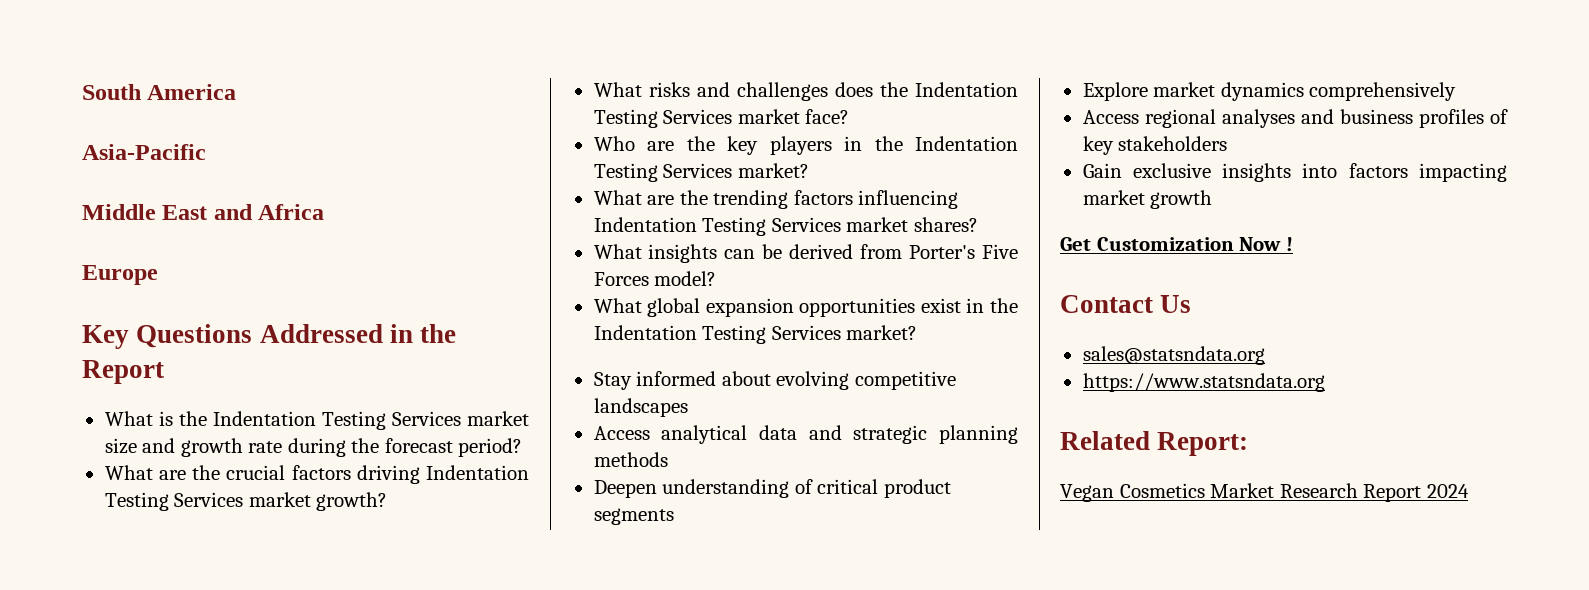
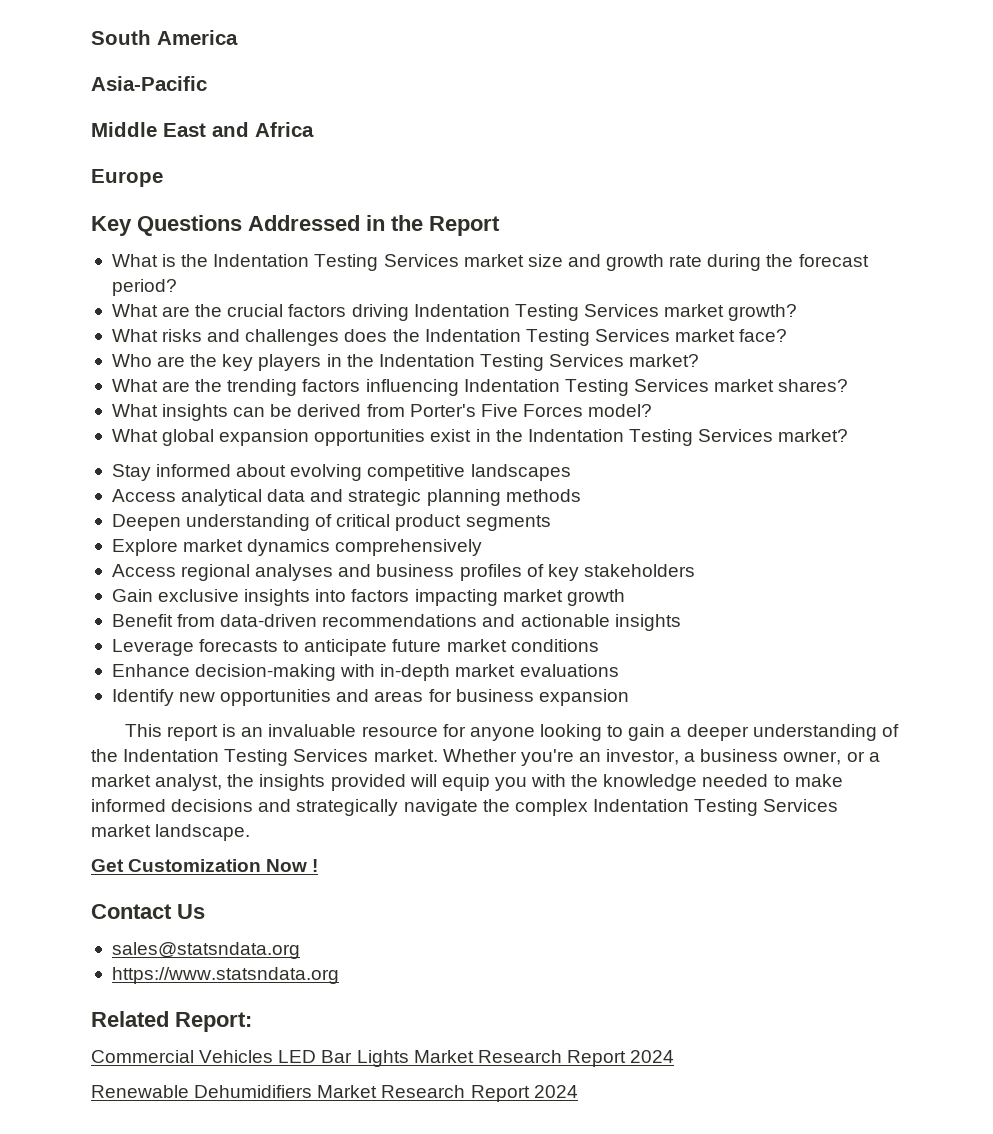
(1213, 199) none -> [111,614,681,631] [111,639,599,656] [111,664,619,681] [111,689,629,706] [124,724,899,741] [91,749,880,766] [91,774,843,791] [91,799,839,816] [91,824,251,841] // Benefit from data-driven recommendations and actionable insights // Leverage forecasts to anticipate future market conditions // Enhance decision-making with in-depth market evaluations // Identify new opportunities and areas for business expansion // This report is an invaluable resource for anyone looking to gain a deeper understanding of the Indentation Testing Services market. Whether you're an investor, a business owner, or a market analyst, the insights provided will equip you with the knowledge needed to make informed decisions and strategically navigate the complex Indentation Testing Services market landscape.
[1060,483,1469,502] Vegan Cosmetics Market Research Report 2024 -> [91,1050,675,1067] [91,1085,578,1102] Commercial Vehicles LED Bar Lights Market Research Report 2024 // Renewable Dehumidifiers Market Research Report 2024

